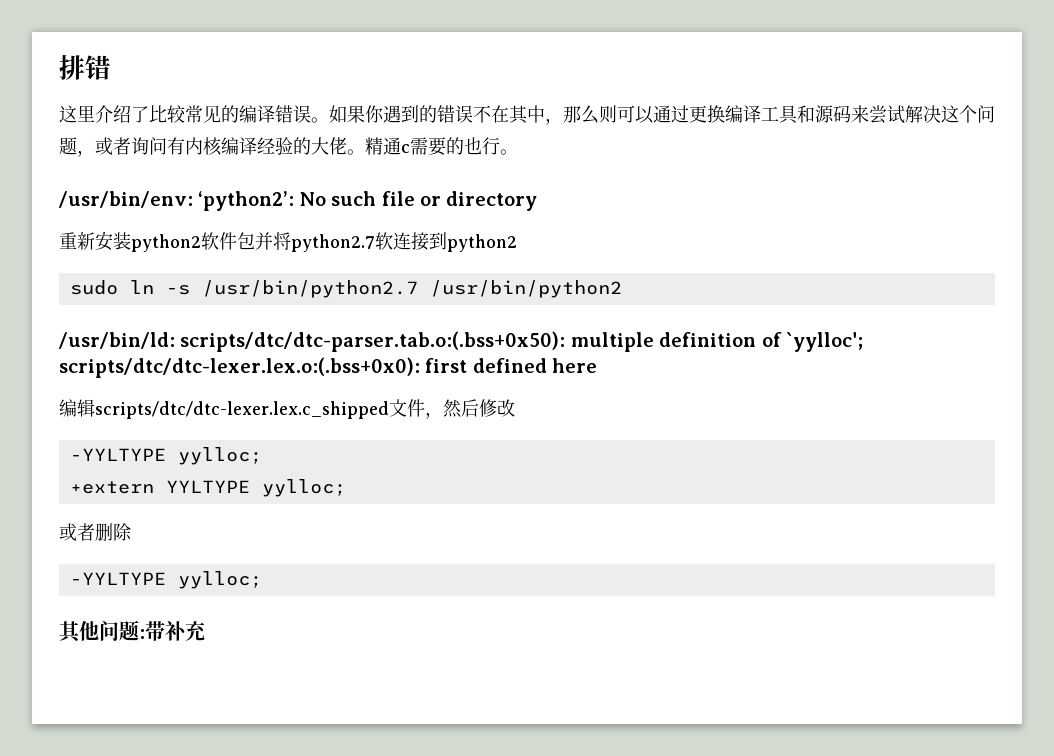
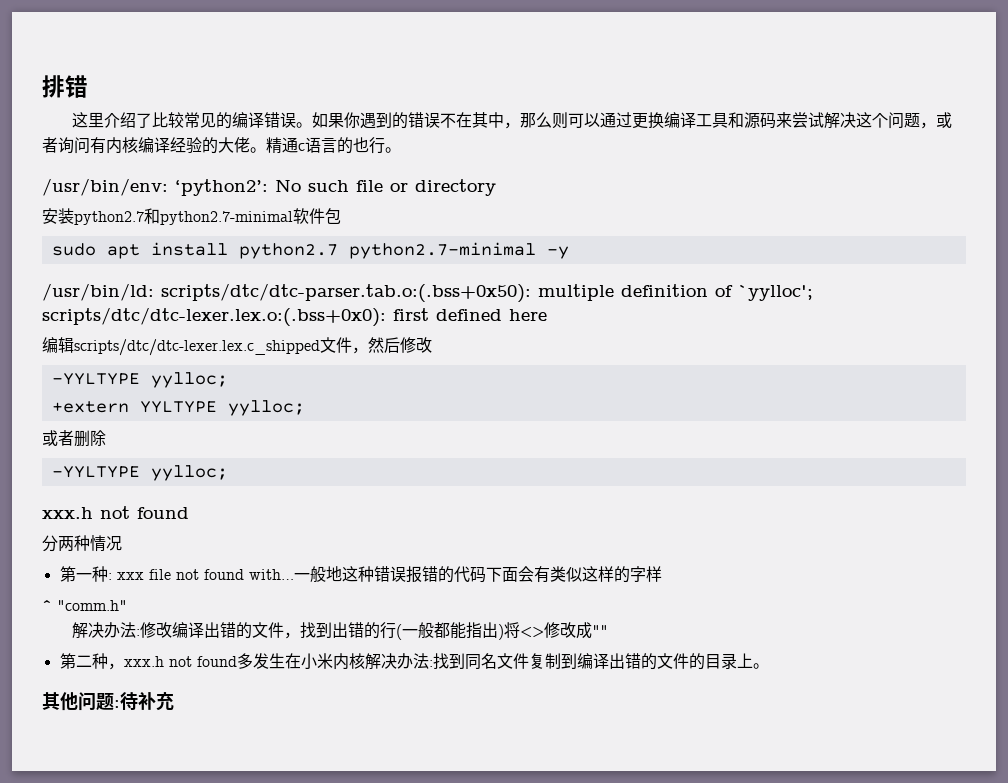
[410,137,446,156] 需要 -> [305,137,337,153] 语言
[59,231,517,252] [69,280,622,298] 重新安装python2软件包并将python2.7软连接到python2 // sudo ln -s /usr/bin/python2.7 /usr/bin/python2 -> [42,208,341,225] [51,242,569,259] 安装python2.7和python2.7-minimal软件包 // sudo apt install python2.7 python2.7-minimal -y
(262, 580) none -> [42,506,189,519] [42,535,122,552] [59,566,662,583] [42,600,127,611] [71,622,608,640] [59,653,769,670] // xxx.h not found // 分两种情况 // 第一种: xxx file not found with…一般地这种错误报错的代码下面会有类似这样的字样 // ^ "comm.h" // 解决办法:修改编译出错的文件，找到出错的行(一般都能指出)将<>修改成"" // 第二种，xxx.h not found多发生在小米内核解决办法:找到同名文件复制到编译出错的文件的目录上。
[144,621,165,641] 带 -> [120,692,138,710] 待

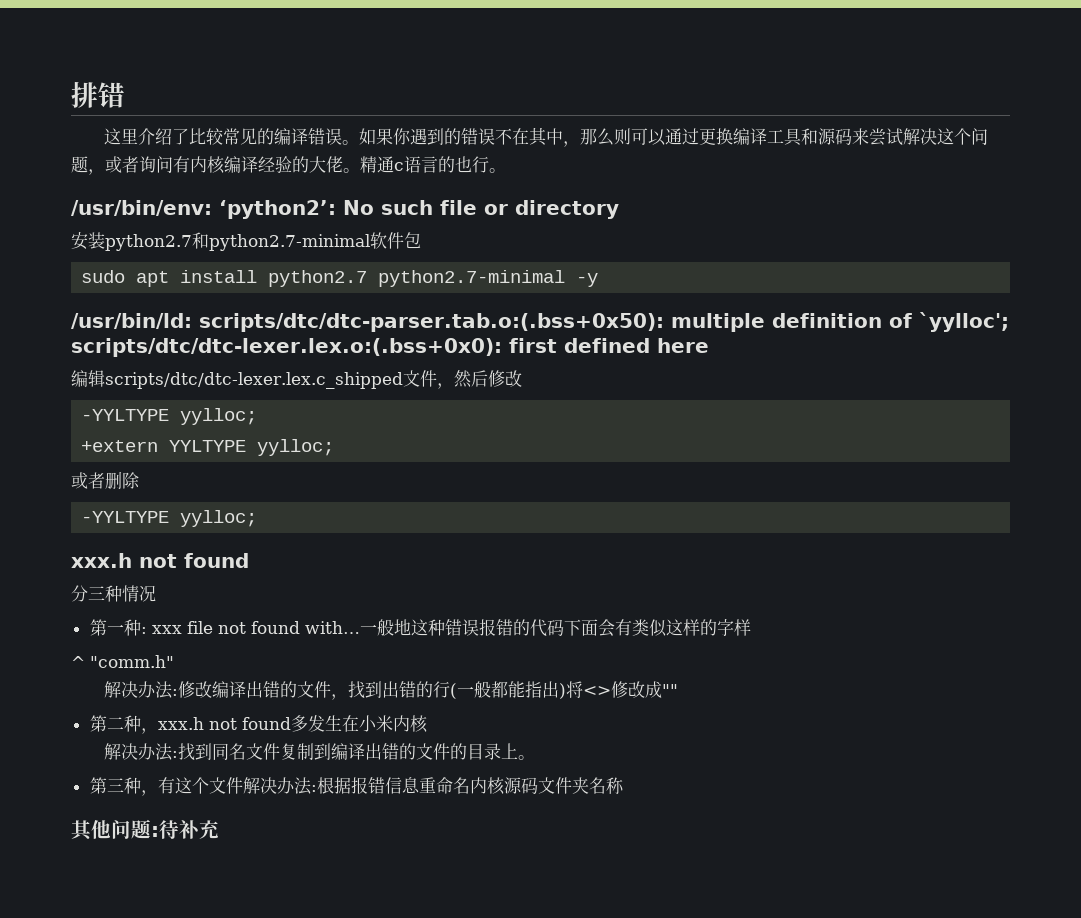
[58,536,74,551] 两 -> [88,586,105,600] 三
(365, 661) none -> (428, 724) //
(769, 666) none -> [89,777,624,796] // 第三种，有这个文件解决办法:根据报错信息重命名内核源码文件夹名称

